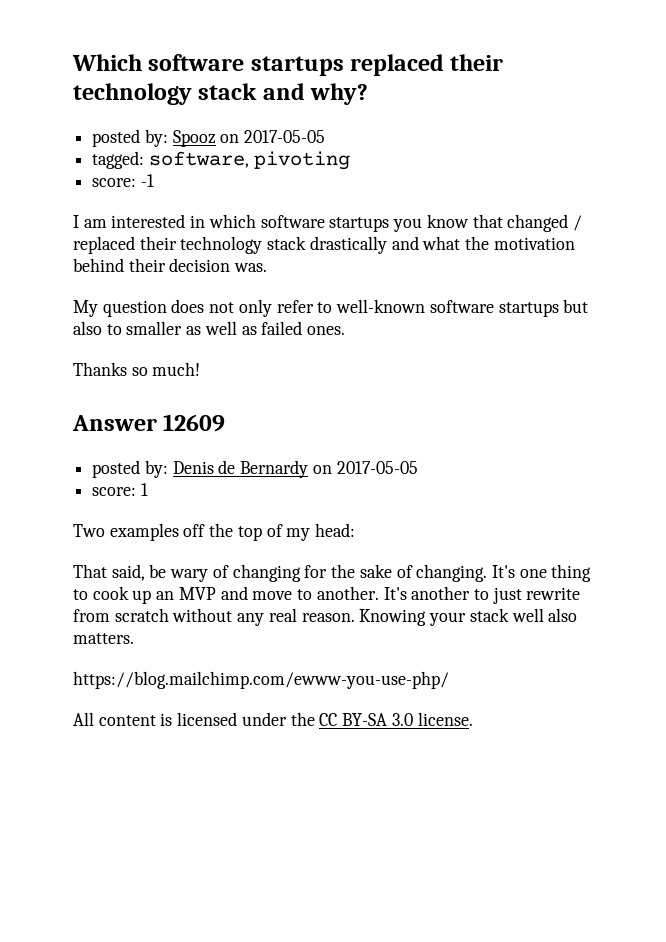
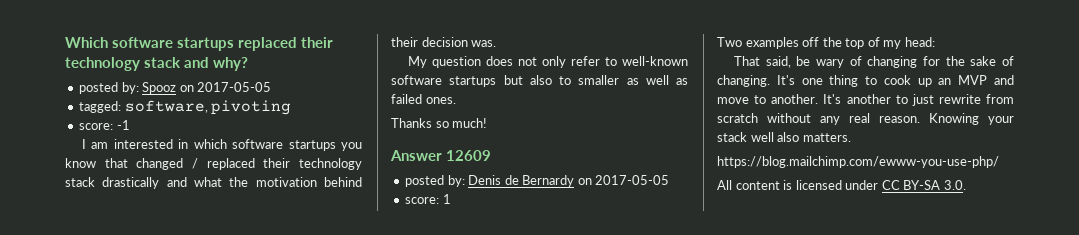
[290,712,315,726] the -> (879, 185) none
[391,712,473,726] 3.0 license. -> [943,180,966,190] 3.0.

